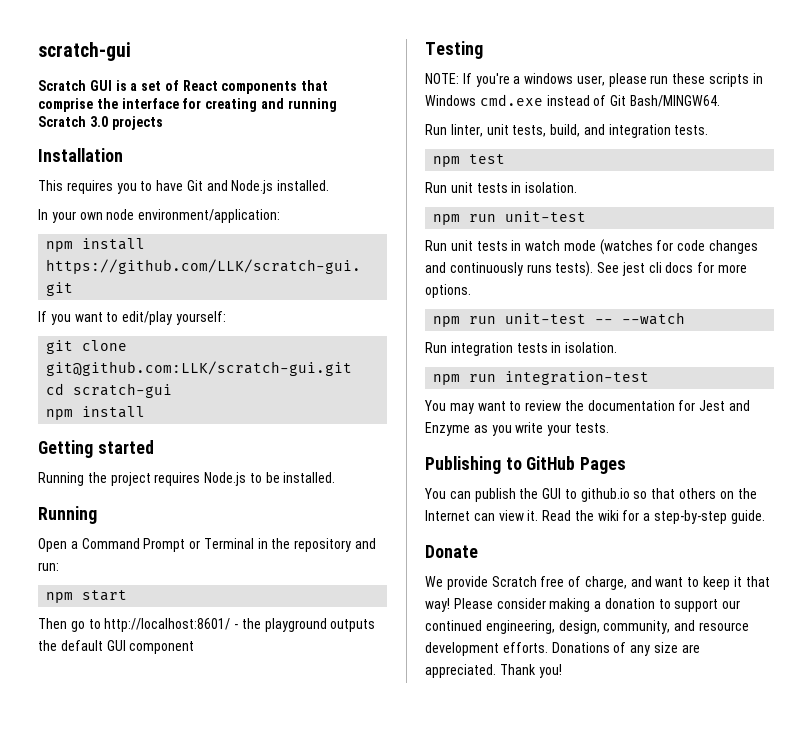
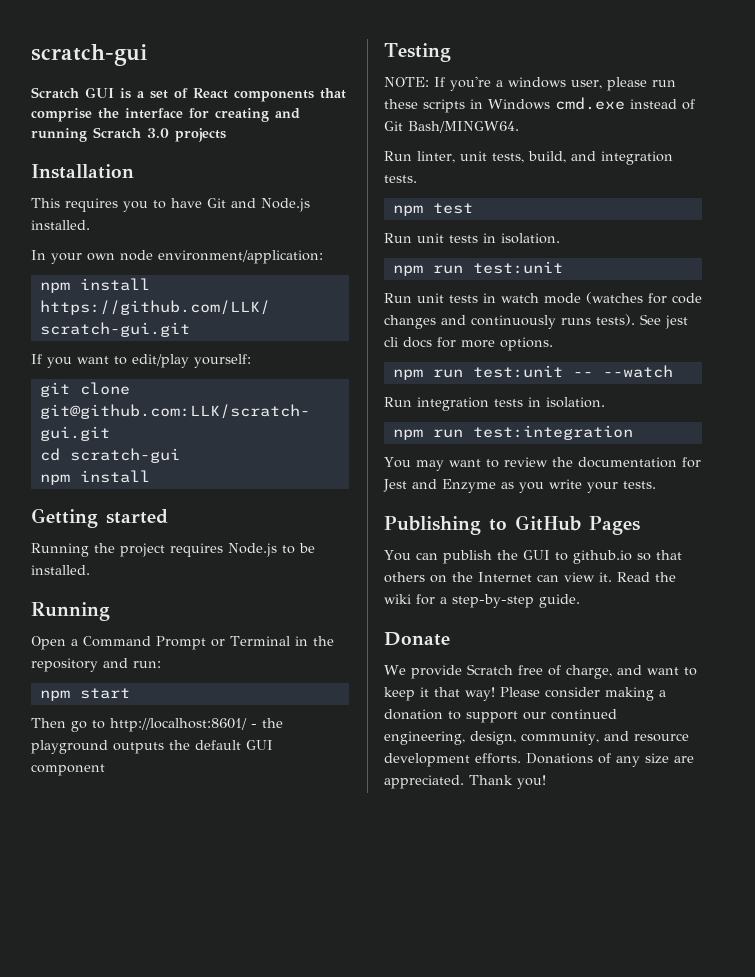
[505,211,587,222] unit-test -> [472,261,563,274] test:unit
[505,313,587,324] unit-test -> [472,365,563,378] test:unit
[505,371,650,385] integration-test -> [472,425,633,440] test:integration

